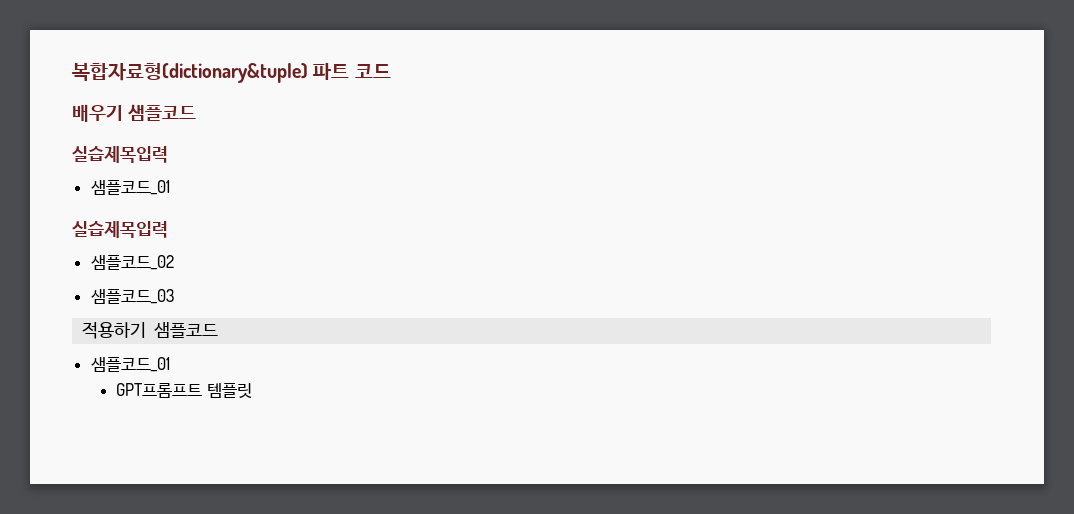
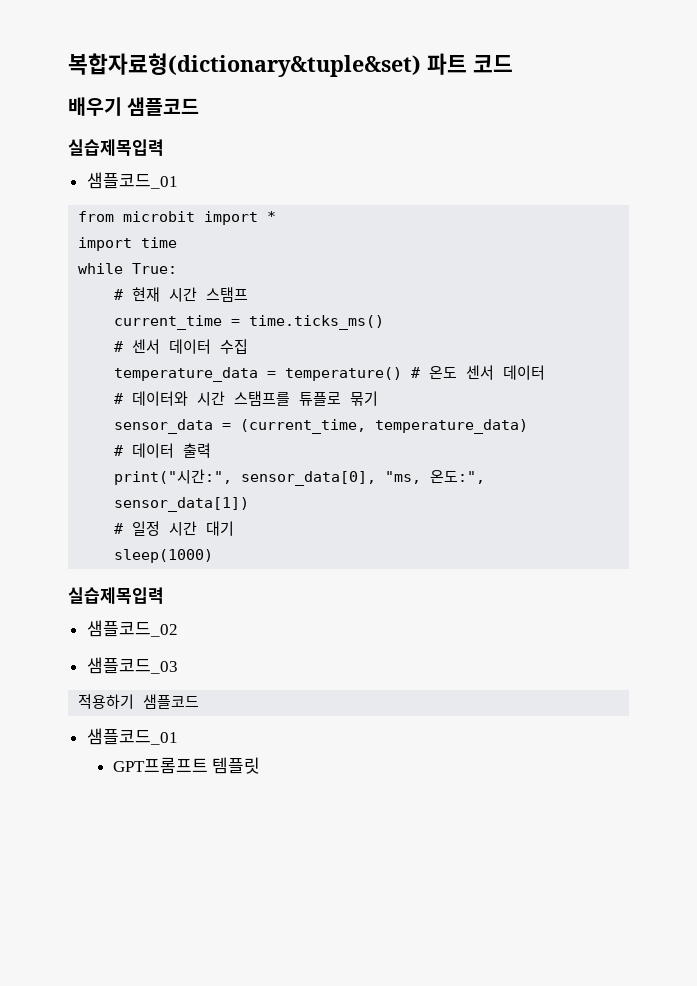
[72,62,308,83] 복합자료형(dictionary&tuple) -> [68,53,421,77] 복합자료형(dictionary&tuple&set)
(170, 187) none -> [78,211,277,225] [78,237,178,251] [78,263,178,274] [114,287,249,302] [114,315,385,330] [114,339,249,354] [114,365,546,382] [114,391,379,406] [114,419,529,434] [114,443,212,458] [114,469,486,486] [114,497,250,512] [114,521,235,536] [114,549,214,563] // from microbit import * // import time // while True: // # 현재 시간 스탬프 // current_time = time.ticks_ms() // # 센서 데이터 수집 // temperature_data = temperature() # 온도 센서 데이터 // # 데이터와 시간 스탬프를 튜플로 묶기 // sensor_data = (current_time, temperature_data) // # 데이터 출력 // print("시간:", sensor_data[0], "ms, 온도:", sensor_data[1]) // # 일정 시간 대기 // sleep(1000)

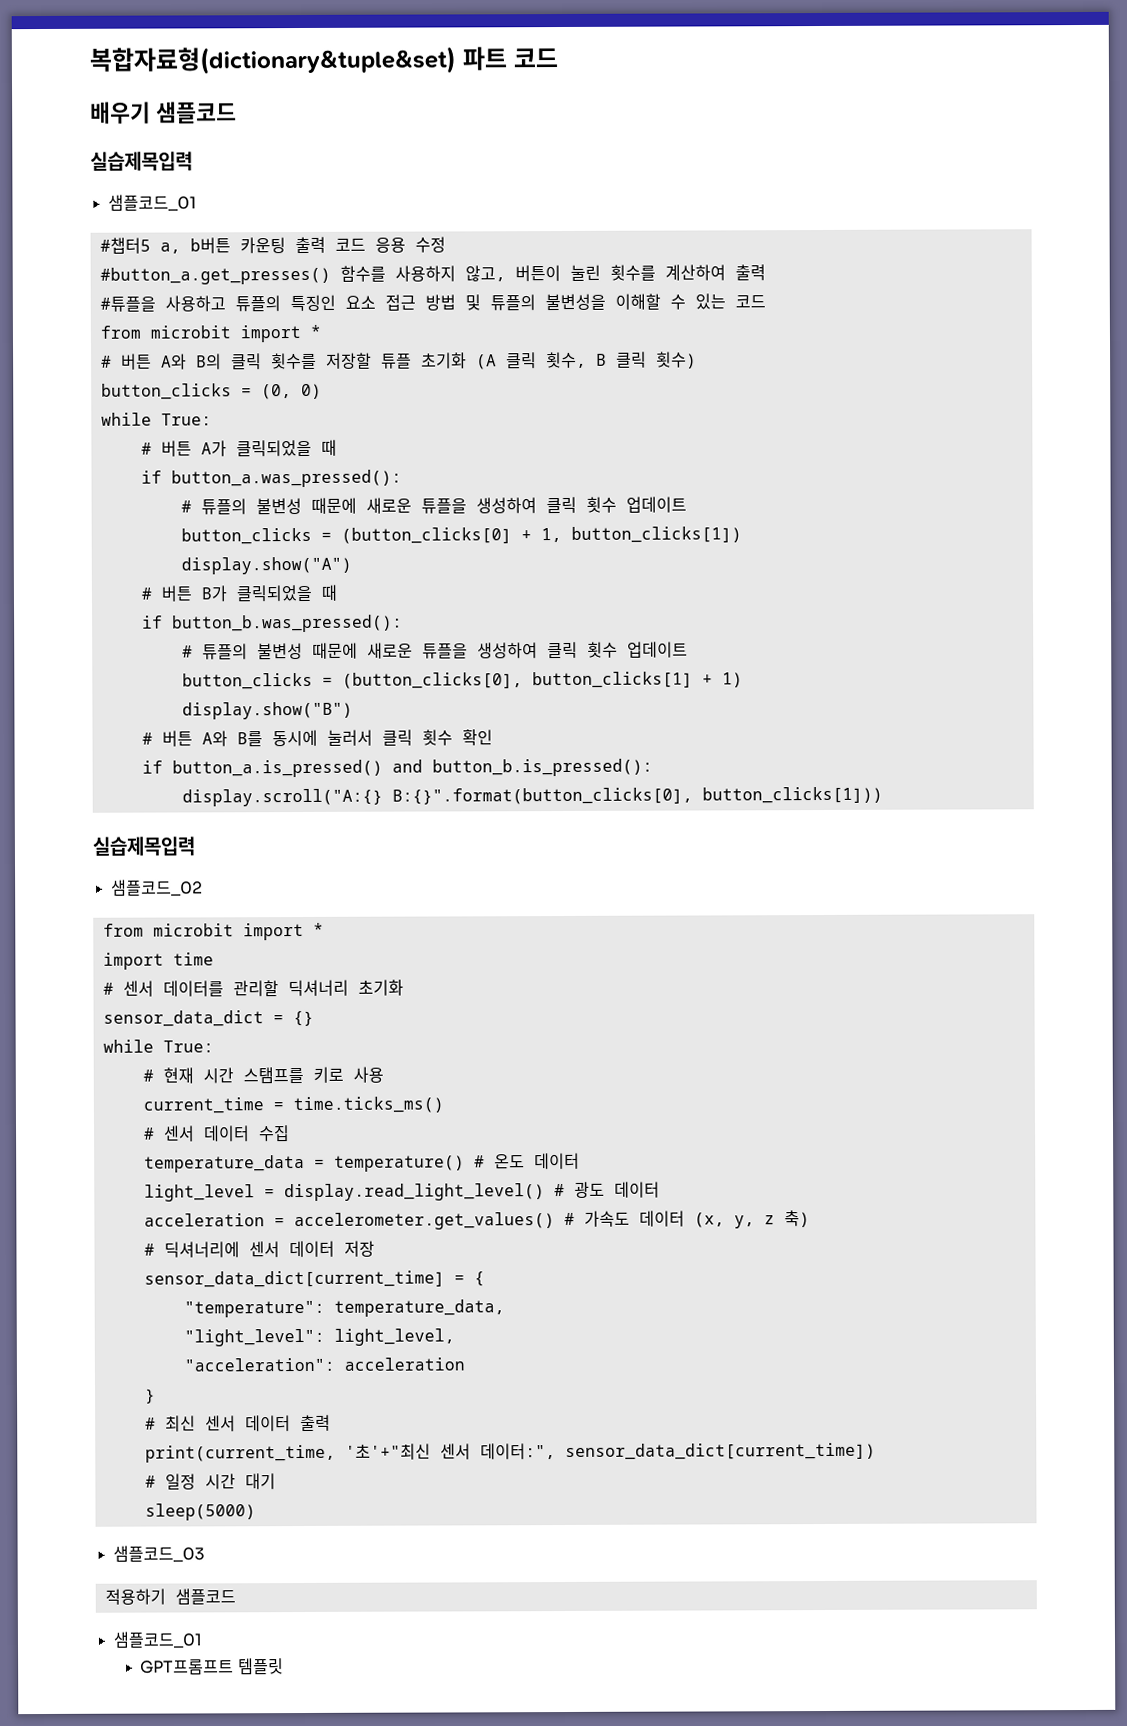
(178, 180) none -> [99,236,446,254] [99,264,766,285] [99,293,766,312] [99,324,321,343] [100,351,697,370] [100,383,322,400] [100,412,212,426] [140,439,337,457] [140,469,402,488] [180,496,687,515] [180,526,742,545] [180,556,352,575] [140,584,337,602] [141,614,403,633] [181,641,688,660] [181,671,743,690] [181,701,353,720] [141,729,493,747] [141,758,653,778] [181,786,883,807] [92,836,195,856] [110,879,203,897] // #챕터5 a, b버튼 카운팅 출력 코드 응용 수정 // #button_a.get_presses() 함수를 사용하지 않고, 버튼이 눌린 횟수를 계산하여 출력 // #튜플을 사용하고 튜플의 특징인 요소 접근 방법 및 튜플의 불변성을 이해할 수 있는 코드 // from microbit import * // # 버튼 A와 B의 클릭 횟수를 저장할 튜플 초기화 (A 클릭 횟수, B 클릭 횟수) // button_clicks = (0, 0) // while True: // # 버튼 A가 클릭되었을 때 // if button_a.was_pressed(): // # 튜플의 불변성 때문에 새로운 튜플을 생성하여 클릭 횟수 업데이트 // button_clicks = (button_clicks[0] + 1, button_clicks[1]) // display.show("A") // # 버튼 B가 클릭되었을 때 // if button_b.was_pressed(): // # 튜플의 불변성 때문에 새로운 튜플을 생성하여 클릭 횟수 업데이트 // button_clicks = (button_clicks[0], button_clicks[1] + 1) // display.show("B") // # 버튼 A와 B를 동시에 눌러서 클릭 횟수 확인 // if button_a.is_pressed() and button_b.is_pressed(): // display.scroll("A:{} B:{}".format(button_clicks[0], button_clicks[1])) // 실습제목입력 // 샘플코드_02
(178, 242) none -> [102,979,404,997] [102,1010,314,1027] // # 센서 데이터를 관리할 딕셔너리 초기화 // sensor_data_dict = {}
[206,287,249,302] 스탬프 -> [242,1066,384,1084] 스탬프를 키로 사용
[466,365,546,380] [114,391,379,406] [114,419,529,434] [114,443,212,458] [114,469,486,486] [114,497,250,512] 센서 데이터 // # 데이터와 시간 스탬프를 튜플로 묶기 // sensor_data = (current_time, temperature_data) // # 데이터 출력 // print("시간:", sensor_data[0], "ms, 온도:", sensor_data[1]) -> [533,1152,580,1170] [143,1181,660,1202] [143,1210,810,1231] [143,1240,375,1258] [143,1270,485,1288] [183,1299,505,1318] [183,1328,455,1347] [183,1357,465,1372] [144,1388,156,1404] [144,1414,331,1432] [144,1442,876,1463] 데이터 // light_level = display.read_light_level() # 광도 데이터 // acceleration = accelerometer.get_values() # 가속도 데이터 (x, y, z 축) // # 딕셔너리에 센서 데이터 저장 // sensor_data_dict[current_time] = { // "temperature": temperature_data, // "light_level": light_level, // "acceleration": acceleration // } // # 최신 센서 데이터 출력 // print(current_time, '초'+"최신 센서 데이터:", sensor_data_dict[current_time])
[114,549,214,563] [68,587,164,604] [86,620,178,637] sleep(1000) // 실습제목입력 // 샘플코드_02 -> [144,1503,256,1521] sleep(5000)

